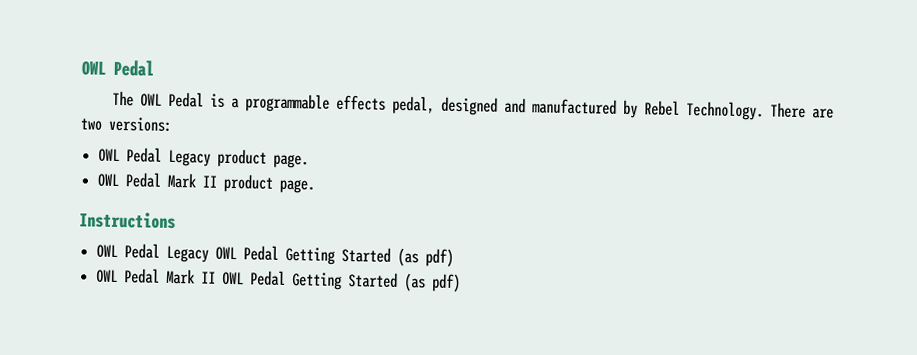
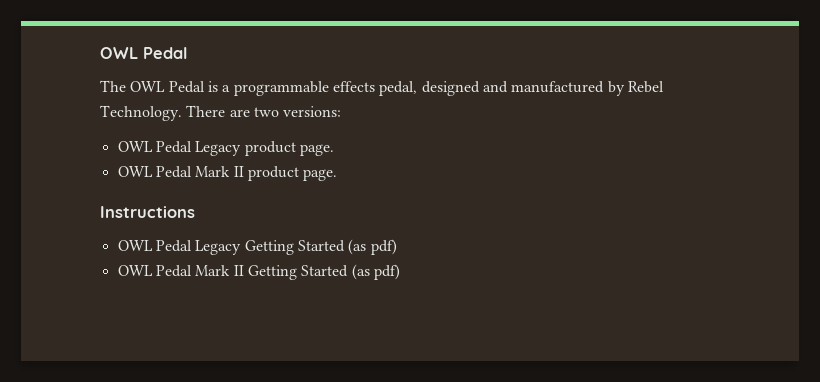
[215,245,280,261] OWL Pedal -> (242, 247) none
[222,270,287,286] OWL Pedal -> (244, 270) none

